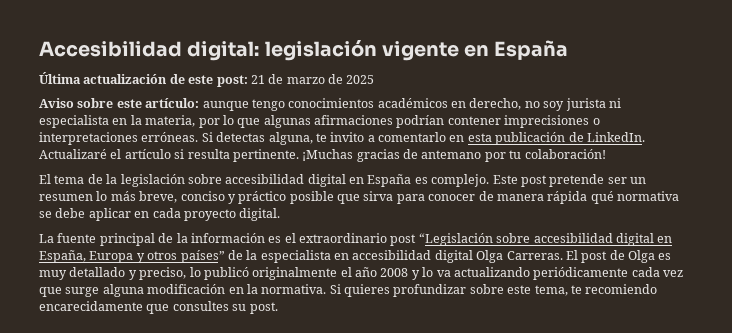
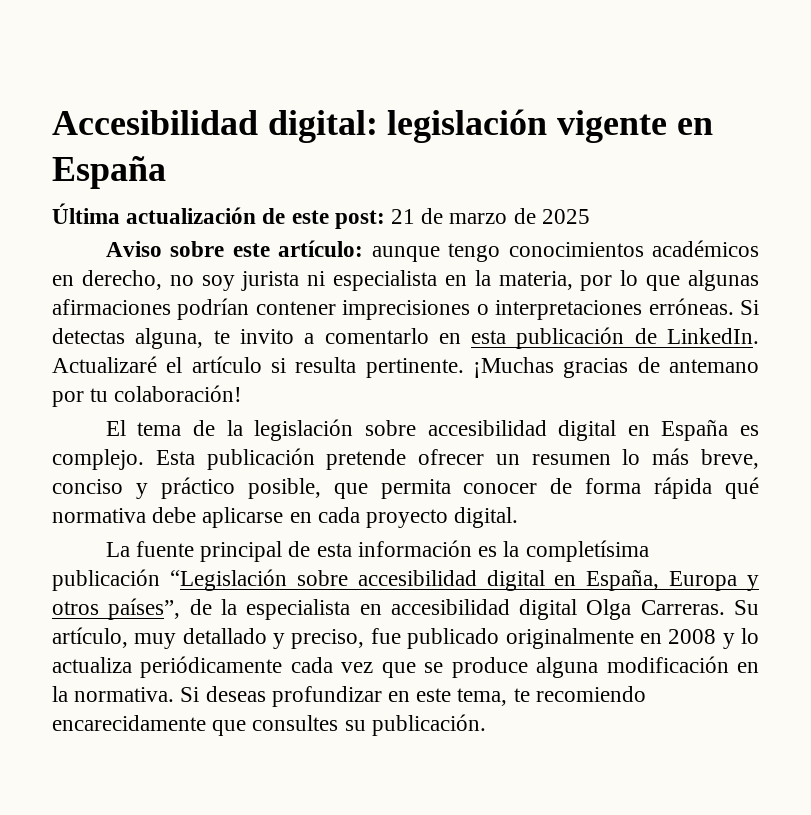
[492,174,627,187] Este post pretende ser -> [155,448,485,470] Esta publicación pretende ofrecer
[289,191,425,204] posible que sirva para -> [247,478,451,499] posible, que permita
[496,194,544,201] manera -> [585,478,642,494] forma
[39,208,131,221] se debe aplicar -> [152,507,284,528] debe aplicarse
[176,233,188,243] la -> [316,543,352,557] esta
[284,233,417,246] el extraordinario post -> [503,540,649,562] [52,569,160,591] la completísima publicación
[180,250,225,263] países” -> [108,598,181,620] países”,
[565,250,672,263] [39,267,377,280] El post de Olga es muy detallado y preciso, lo publicó originalmente el año -> [734,600,759,615] [52,627,662,649] Su artículo, muy detallado y preciso, fue publicado originalmente en
[436,267,530,277] va actualizando -> [52,657,132,673] actualiza
[65,287,100,297] surge -> [424,657,528,678] se produce
[344,284,504,297] quieres profundizar sobre -> [205,686,411,707] deseas profundizar en
[249,302,278,314] post. -> [371,714,486,736] publicación.

